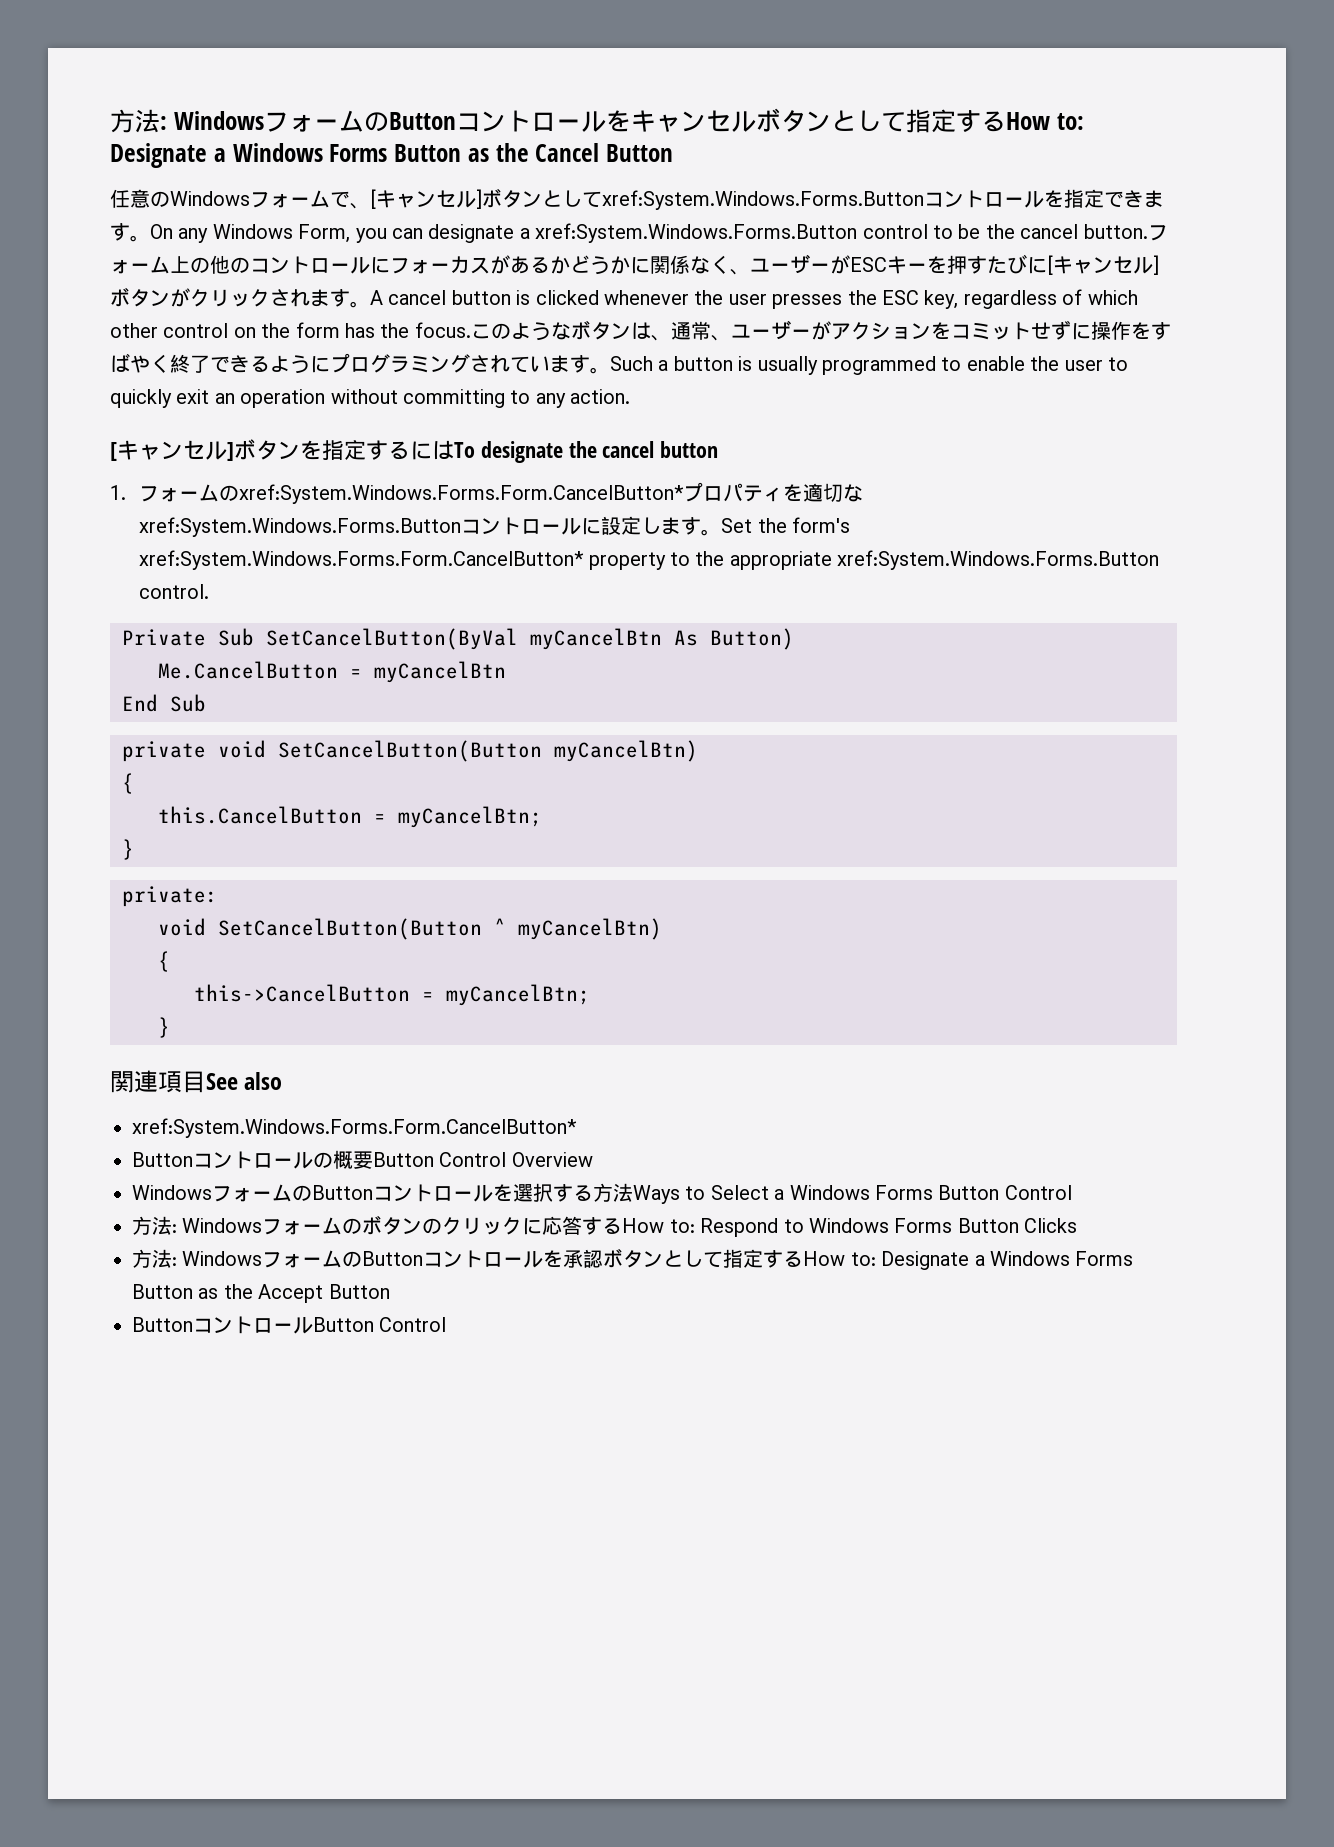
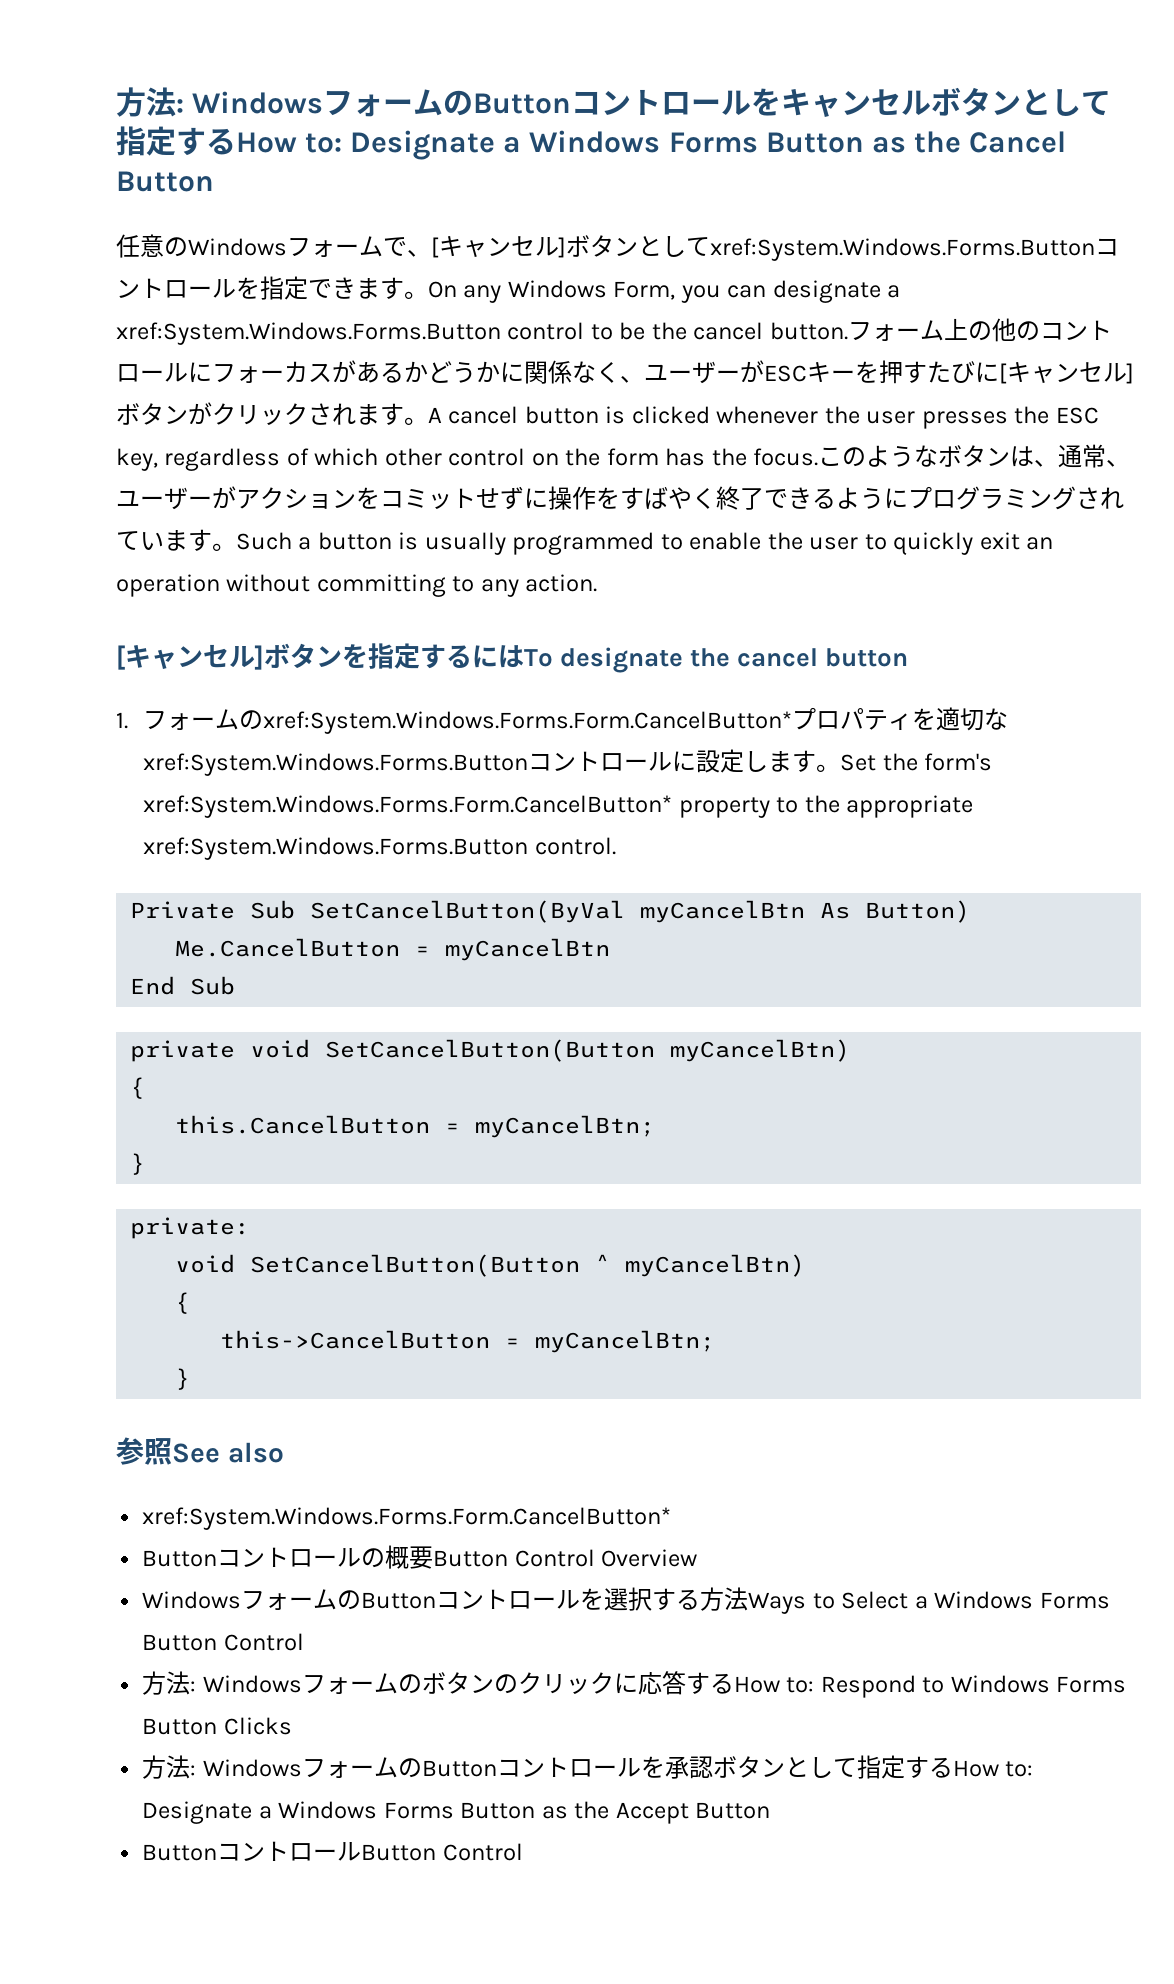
[110,1070,206,1093] 関連項目 -> [116,1437,172,1465] 参照

